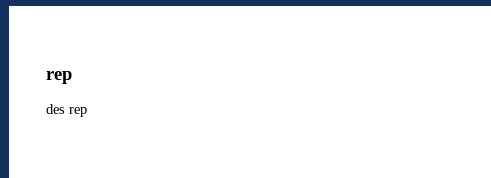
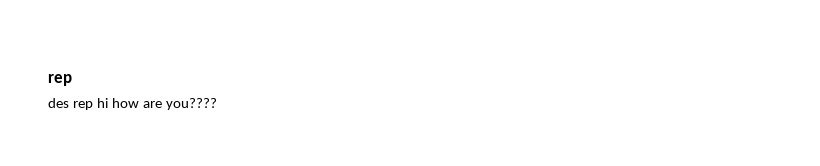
(87, 112) none -> [96,98,217,110] hi how are you????

